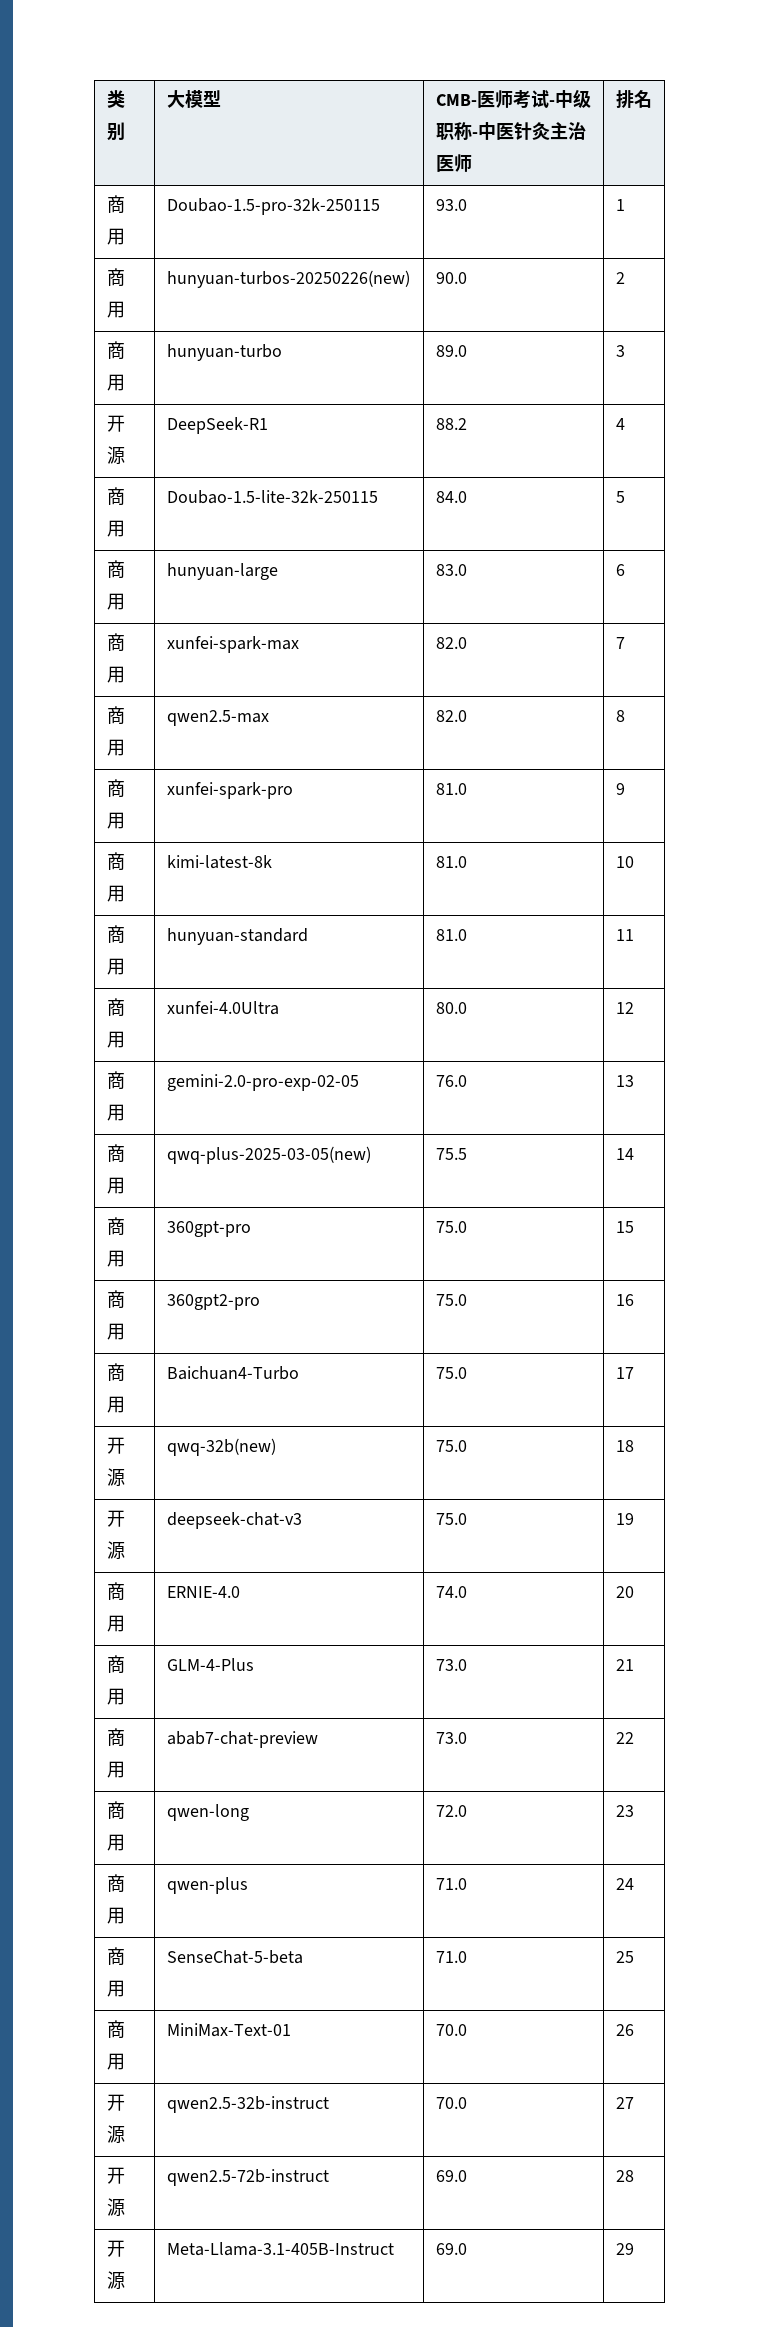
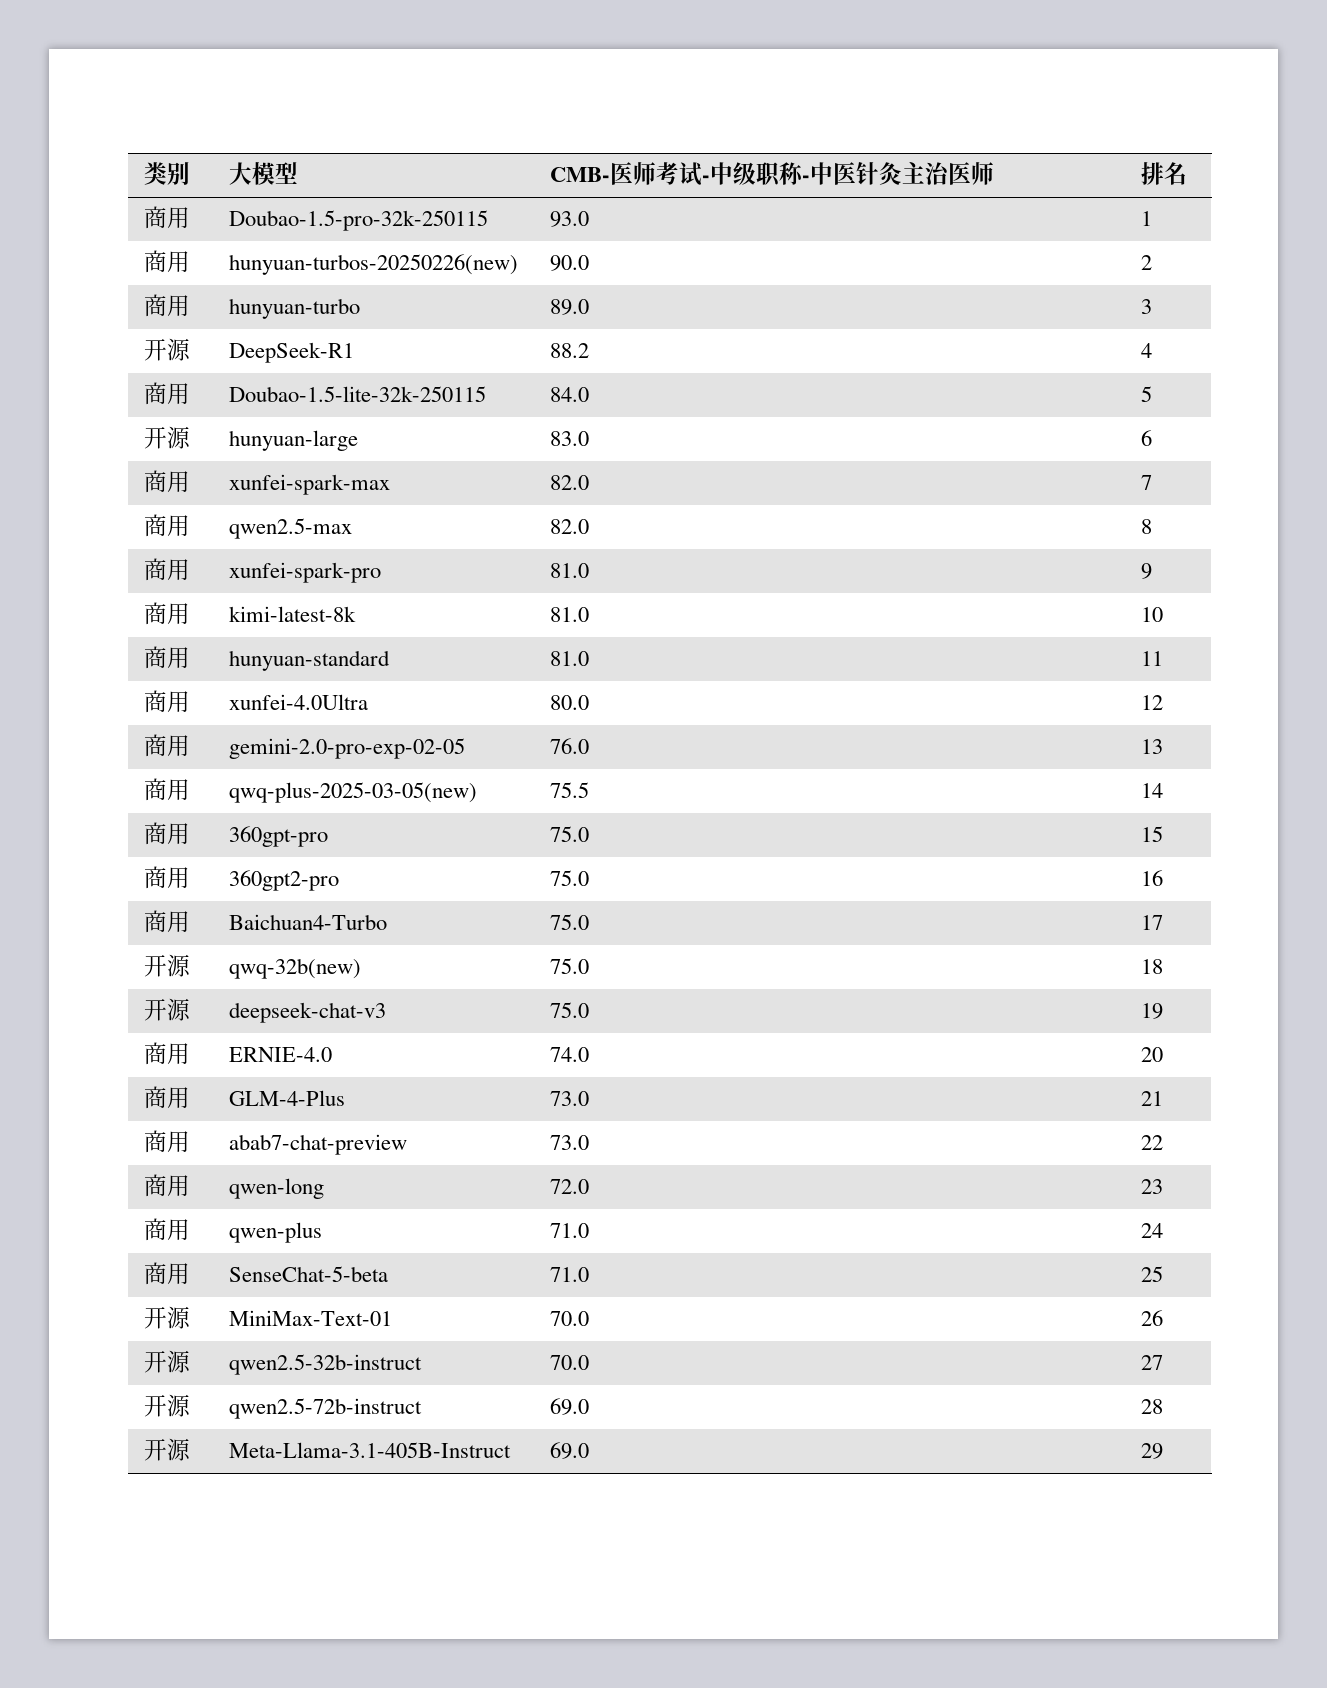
[106,560,125,578] [106,593,125,610] 商用 -> [143,426,191,449] 开源
[106,2020,125,2038] [106,2053,125,2070] 商用 -> [143,1306,191,1329] 开源

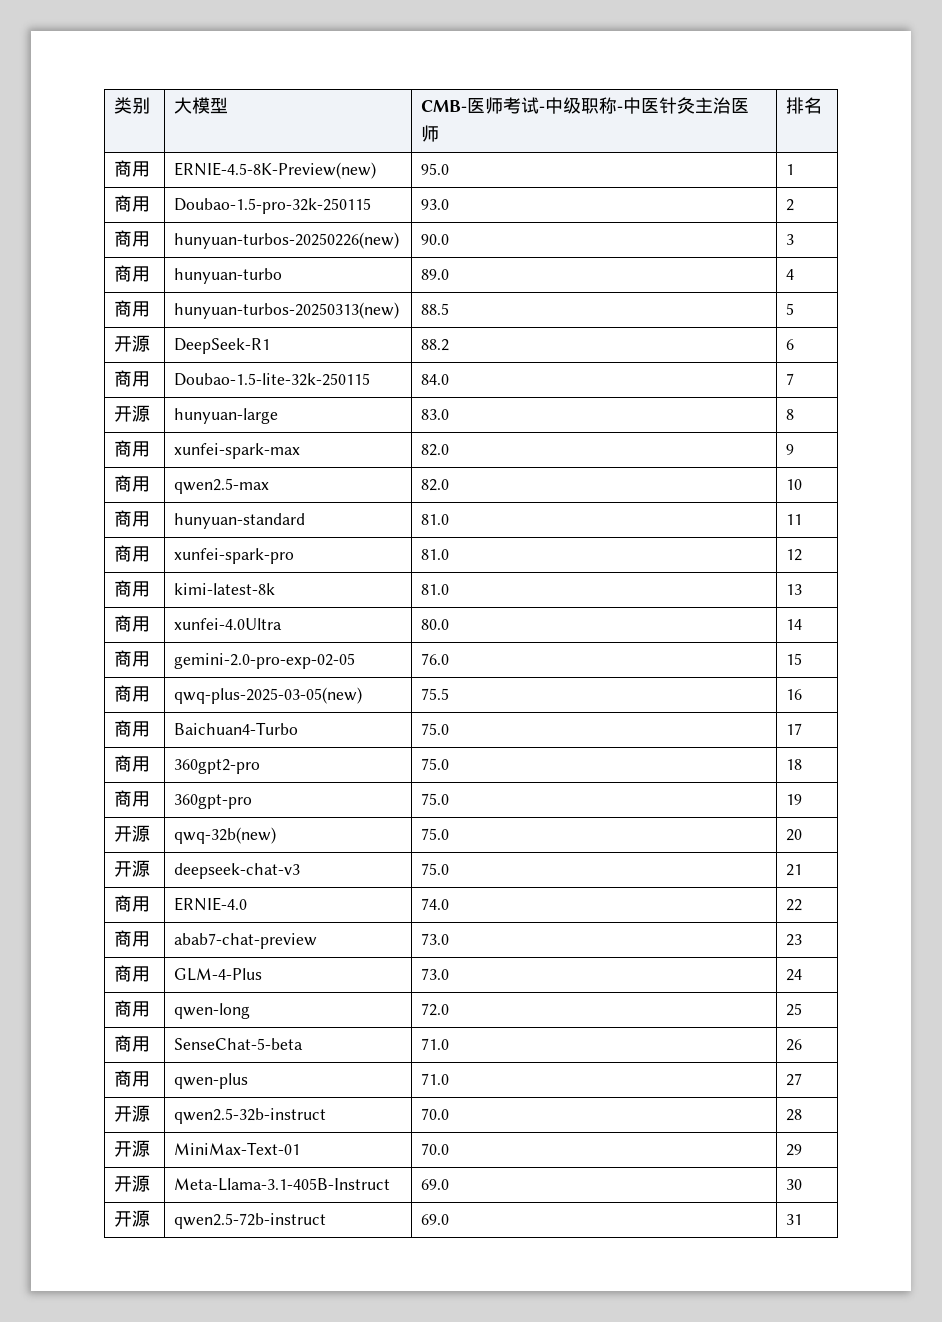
(1187, 173) none -> [114,160,151,177] [174,162,377,179] [421,163,450,175] [786,164,795,175] // 商用 | ERNIE-4.5-8K-Preview(new) | 95.0 | 1
[1140,211,1152,226] 1 -> [786,199,795,211] 2
[1140,255,1152,270] 2 -> [786,234,795,245] 3
[1140,299,1152,314] 3 -> [786,269,795,280] [114,300,151,317] [174,302,400,319] [421,303,450,315] [786,303,795,315] 4 // 商用 | hunyuan-turbos-20250313(new) | 88.5 | 5
[1140,343,1152,358] 4 -> [786,339,795,350] 6
[1140,386,1152,402] 5 -> [786,373,795,385] 7
[1140,430,1152,446] 6 -> [786,409,795,420] 8
[1140,475,1152,490] 7 -> [786,444,795,455] 9
[1140,519,1152,534] [143,558,190,581] [228,562,381,583] [549,563,589,578] [1140,563,1152,579] [143,602,190,625] [228,606,356,622] [549,607,589,622] | 8 // 商用 | xunfei-spark-pro | 81.0 | 9 // 商用 | kimi-latest-8k | 81.0 -> (450, 485) none
(1163, 658) none -> [114,545,151,562] [174,548,295,564] [421,549,450,560] [786,549,803,561] [114,580,151,597] [174,583,276,595] [421,584,450,595] [786,584,803,595] // 商用 | xunfei-spark-pro | 81.0 | 12 // 商用 | kimi-latest-8k | 81.0 | 13
[1140,695,1163,710] 12 -> [786,619,803,630] 14
[1140,739,1163,754] 13 -> [786,653,803,665] 15
[1140,783,1163,798] [143,822,190,845] [228,826,328,847] [549,826,589,842] [1140,826,1163,842] [143,866,190,889] [228,870,339,891] [549,870,589,886] | 14 // 商用 | 360gpt-pro | 75.0 | 15 // 商用 | 360gpt2-pro | 75.0 -> (450, 694) none
(1163, 922) none -> [114,755,151,772] [174,759,261,774] [421,758,450,770] [786,759,803,770] [114,790,151,807] [174,794,253,809] [421,793,450,805] [786,794,803,805] // 商用 | 360gpt2-pro | 75.0 | 18 // 商用 | 360gpt-pro | 75.0 | 19
[1140,959,1163,974] 18 -> [786,829,803,841] 20
[1140,1003,1163,1019] 19 -> [786,864,803,876] 21
[1140,1047,1163,1062] [143,1086,190,1109] [228,1090,345,1106] [549,1091,589,1106] [1140,1091,1163,1106] [143,1130,190,1153] [228,1134,407,1155] [549,1135,589,1150] [1140,1135,1163,1150] [143,1174,190,1197] [228,1178,324,1199] [549,1179,589,1194] [1140,1179,1163,1194] [143,1218,190,1241] [228,1222,322,1243] [549,1223,589,1238] [1140,1223,1163,1238] [143,1262,190,1285] [228,1266,388,1282] [549,1267,589,1282] [1140,1266,1163,1282] 20 // 商用 | GLM-4-Plus | 73.0 | 21 // 商用 | abab7-chat-preview | 73.0 | 22 // 商用 | qwen-long | 72.0 | 23 // 商用 | qwen-plus | 71.0 | 24 // 商用 | SenseChat-5-beta | 71.0 | 25 -> [786,899,803,911] [114,930,151,947] [174,933,318,949] [421,933,450,945] [786,934,803,946] [114,965,151,982] [174,968,263,981] [421,968,450,980] [786,969,803,981] [114,1000,151,1017] [174,1003,251,1019] [421,1003,450,1016] [786,1003,803,1016] [114,1035,151,1052] [174,1038,304,1050] [421,1038,450,1050] [786,1039,803,1051] [114,1070,151,1087] [174,1073,249,1089] [421,1073,450,1085] [786,1073,803,1086] [114,1105,151,1122] [174,1108,327,1124] [421,1108,450,1120] [786,1109,803,1121] 22 // 商用 | abab7-chat-preview | 73.0 | 23 // 商用 | GLM-4-Plus | 73.0 | 24 // 商用 | qwen-long | 72.0 | 25 // 商用 | SenseChat-5-beta | 71.0 | 26 // 商用 | qwen-plus | 71.0 | 27 // 开源 | qwen2.5-32b-instruct | 70.0 | 28
[1140,1310,1163,1326] [143,1350,191,1373] [228,1354,422,1375] [549,1355,589,1370] [1140,1355,1163,1370] 26 // 开源 | qwen2.5-32b-instruct | 70.0 | 27 -> [786,1144,803,1156] [114,1175,151,1192] [174,1178,391,1191] [421,1179,450,1190] [786,1179,803,1190] 29 // 开源 | Meta-Llama-3.1-405B-Instruct | 69.0 | 30
[1140,1399,1163,1414] [143,1438,191,1461] [228,1442,511,1458] [549,1442,589,1459] [1140,1443,1163,1459] 28 // 开源 | Meta-Llama-3.1-405B-Instruct | 69.0 | 29 -> [786,1214,803,1225] 31

